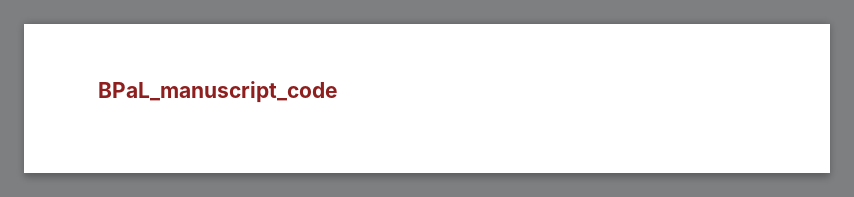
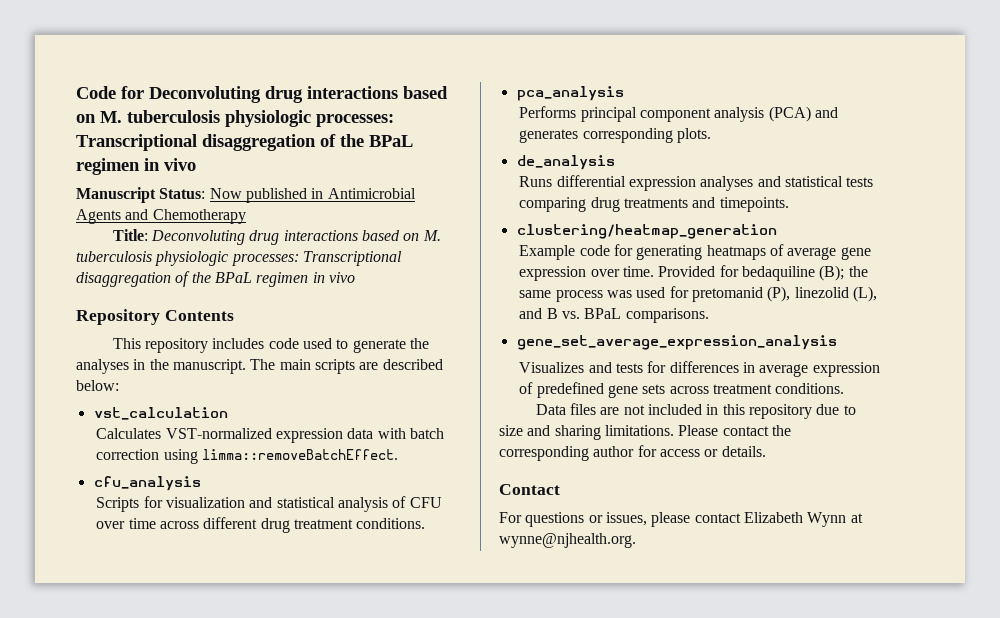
[98,81,338,103] BPaL_manuscript_code -> [76,86,448,103] [76,110,394,127] [76,134,413,151] [76,158,196,175] [76,187,416,203] [76,209,246,224] [112,229,441,245] [76,251,402,266] [76,271,355,287] [76,309,234,325] [112,338,430,353] [76,359,443,374] [76,380,119,391] [93,407,228,420] [96,428,444,443] [96,449,399,464] [93,476,201,491] [96,496,442,512] [96,517,426,533] [516,86,624,101] [519,106,838,122] [519,128,712,143] [516,155,615,170] [519,175,874,191] [519,197,789,212] [516,224,777,239] [519,244,871,260] [519,265,868,281] [519,286,877,302] [519,308,709,323] [516,335,837,350] [519,361,880,377] [519,382,845,398] [535,403,856,419] [499,425,791,440] [499,445,766,461] [499,484,560,495] [499,512,863,527] [499,533,636,548] Code for Deconvoluting drug interactions based on M. tuberculosis physiologic processes: Transcriptional disaggregation of the BPaL regimen in vivo // Manuscript Status: Now published in Antimicrobial Agents and Chemotherapy // Title: Deconvoluting drug interactions based on M. tuberculosis physiologic processes: Transcriptional disaggregation of the BPaL regimen in vivo // Repository Contents // This repository includes code used to generate the analyses in the manuscript. The main scripts are described below: // vst_calculation // Calculates VST-normalized expression data with batch correction using limma::removeBatchEffect. // cfu_analysis // Scripts for visualization and statistical analysis of CFU over time across different drug treatment conditions. // pca_analysis // Performs principal component analysis (PCA) and generates corresponding plots. // de_analysis // Runs differential expression analyses and statistical tests comparing drug treatments and timepoints. // clustering/heatmap_generation // Example code for generating heatmaps of average gene expression over time. Provided for bedaquiline (B); the same process was used for pretomanid (P), linezolid (L), and B vs. BPaL comparisons. // gene_set_average_expression_analysis // Visualizes and tests for differences in average expression of predefined gene sets across treatment conditions. // Data files are not included in this repository due to size and sharing limitations. Please contact the corresponding author for access or details. // Contact // For questions or issues, please contact Elizabeth Wynn at wynne@njhealth.org.

